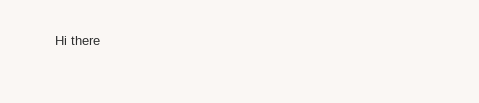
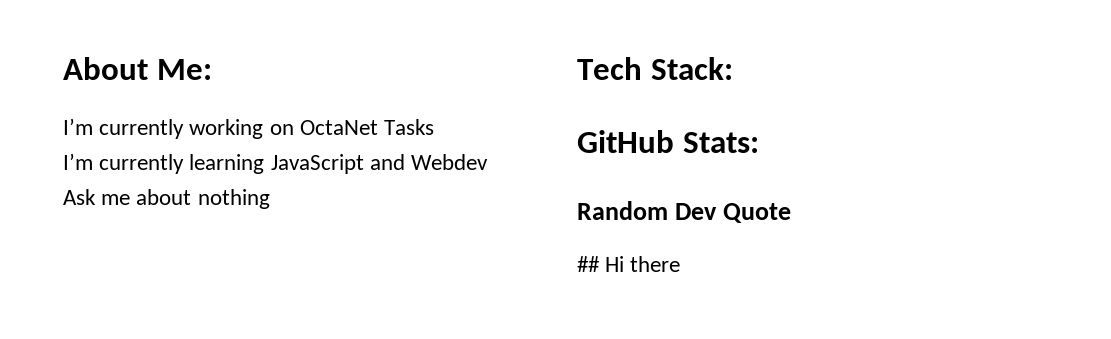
(55, 40) none -> [63,57,212,80] [63,118,435,139] [63,153,489,174] [63,189,270,209] [577,57,733,80] [577,130,759,153] [577,201,792,223] [577,256,600,272] About Me: // I’m currently working on OctaNet Tasks // I’m currently learning JavaScript and Webdev // Ask me about nothing // Tech Stack: // GitHub Stats: // Random Dev Quote // ##

